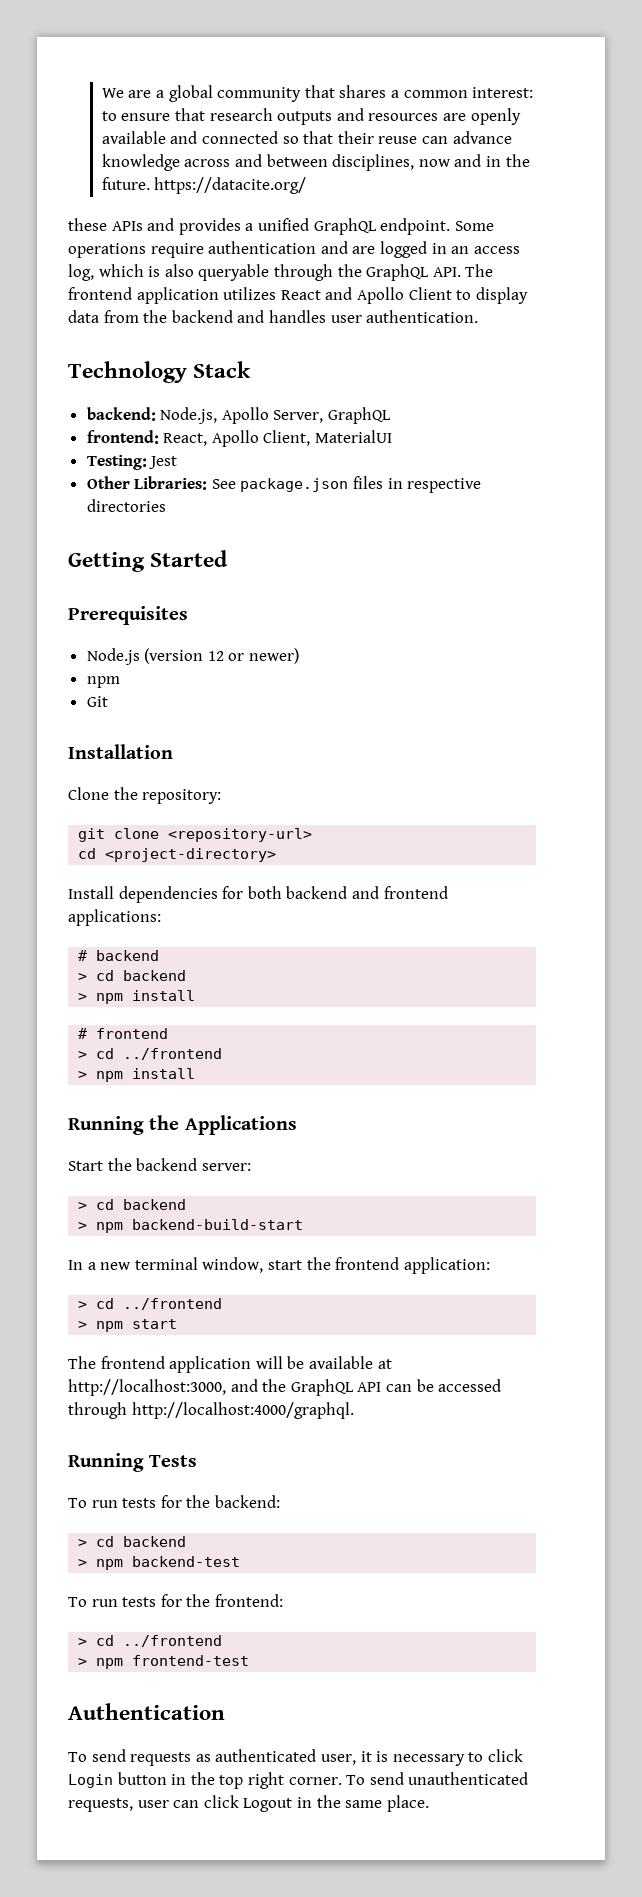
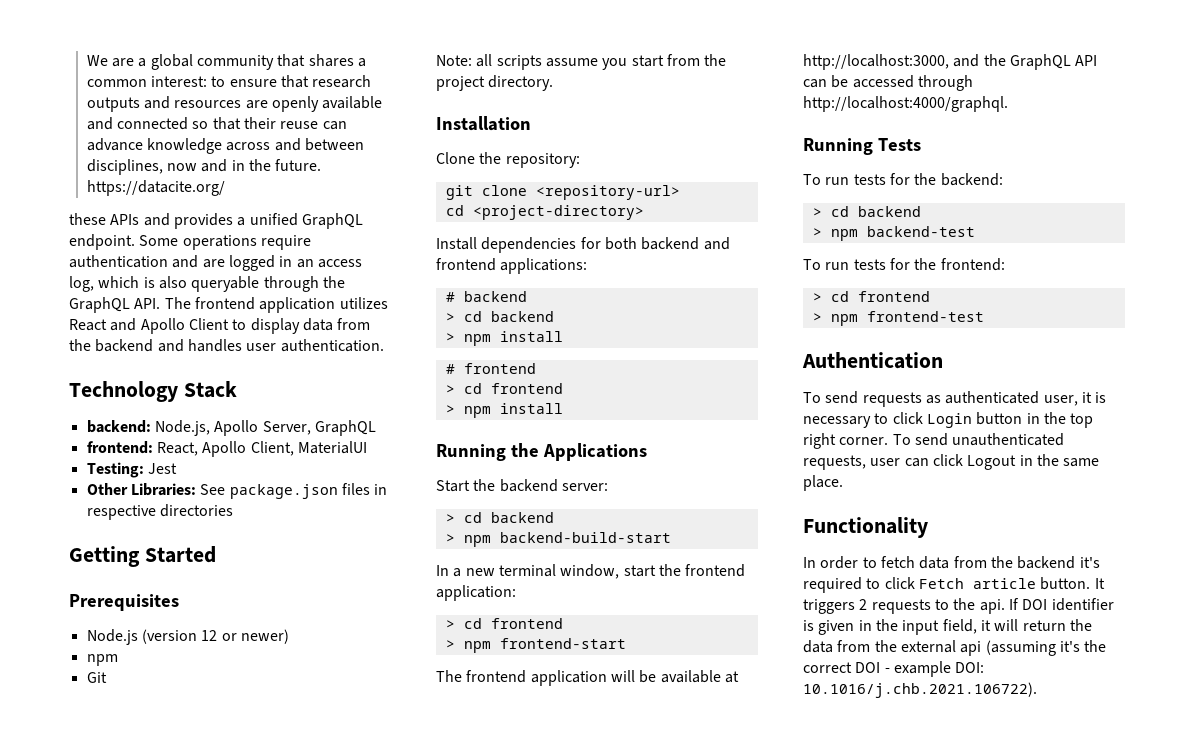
(108, 701) none -> [436,54,727,70] [436,75,554,91] // Note: all scripts assume you start from the project directory.
[123,1048,223,1060] ../frontend -> [490,383,563,394] frontend
[123,1298,223,1310] [78,1319,178,1332] ../frontend // > npm start -> [490,618,563,629] [445,638,626,653] frontend // > npm frontend-start
[123,1635,223,1647] ../frontend -> [857,291,930,302] frontend
(429, 1803) none -> [803,517,928,538] [803,556,1100,569] [803,577,1105,593] [803,598,1114,614] [803,619,1092,635] [803,640,1107,656] [803,661,985,677] [803,682,1037,698] // Functionality // In order to fetch data from the backend it's required to click Fetch article button. It triggers 2 requests to the api. If DOI identifier is given in the input field, it will return the data from the external api (assuming it's the correct DOI - example DOI: 10.1016/j.chb.2021.106722).

